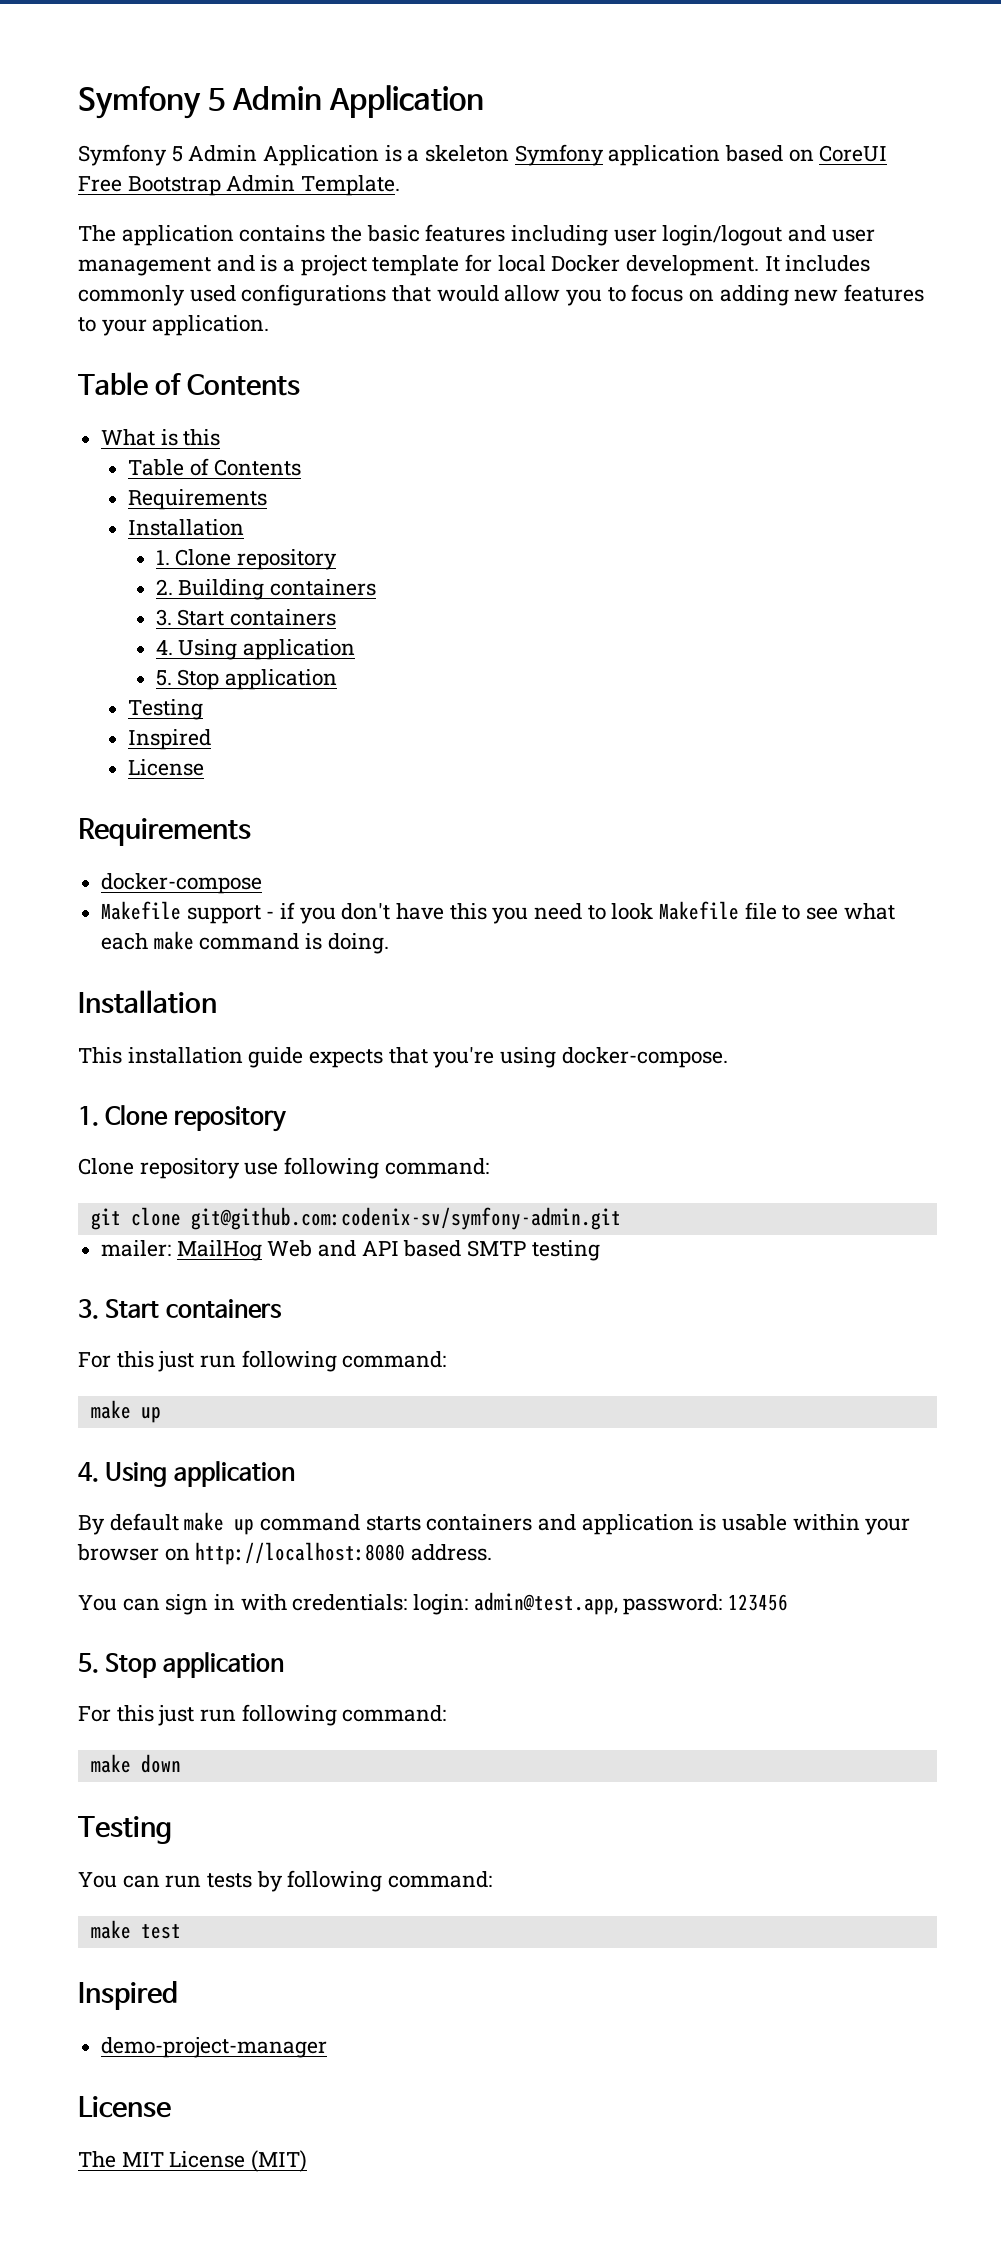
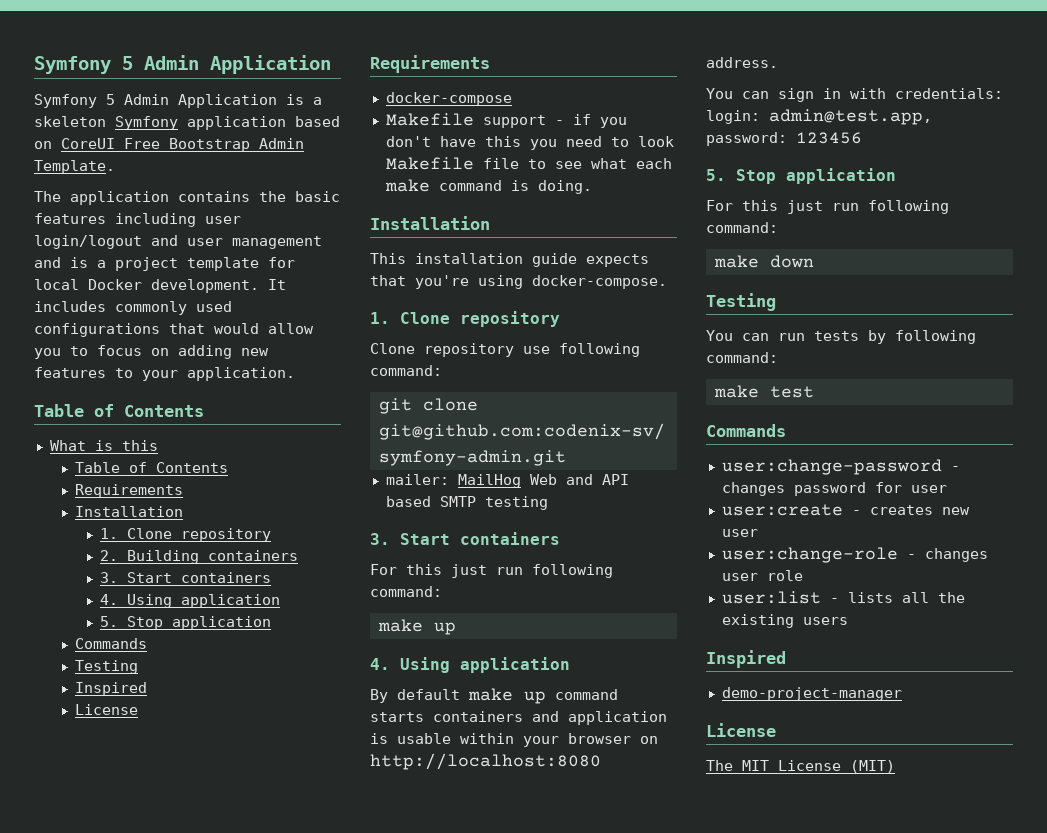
(337, 679) none -> [74,638,147,649] // Commands
(181, 1931) none -> [706,424,786,437] [721,459,960,475] [721,482,947,496] [721,504,970,516] [721,529,758,537] [721,547,988,563] [721,570,803,581] [721,591,965,604] [721,614,848,628] // Commands // user:change-password - changes password for user // user:create - creates new user // user:change-role - changes user role // user:list - lists all the existing users

